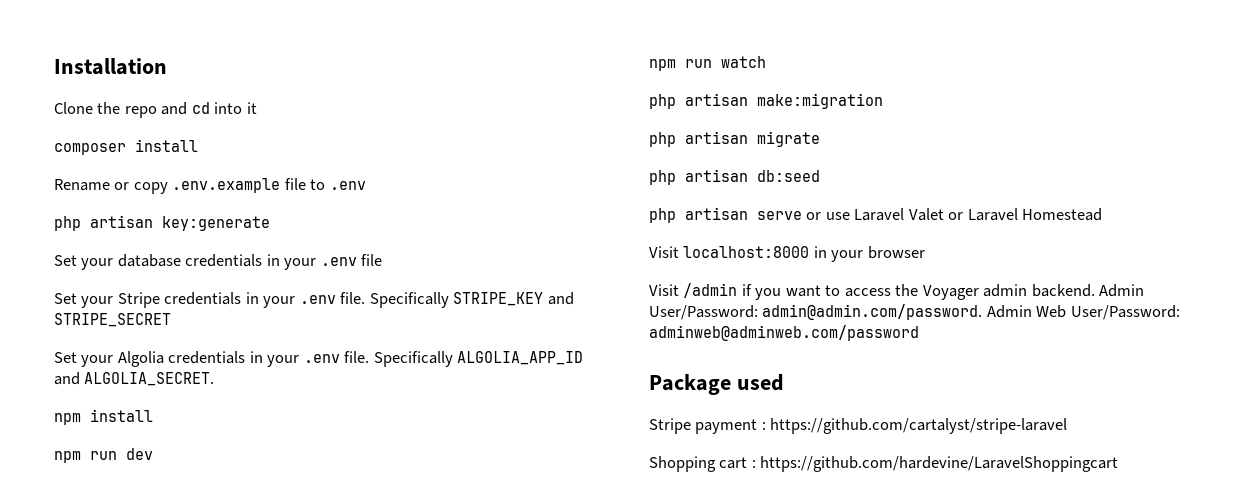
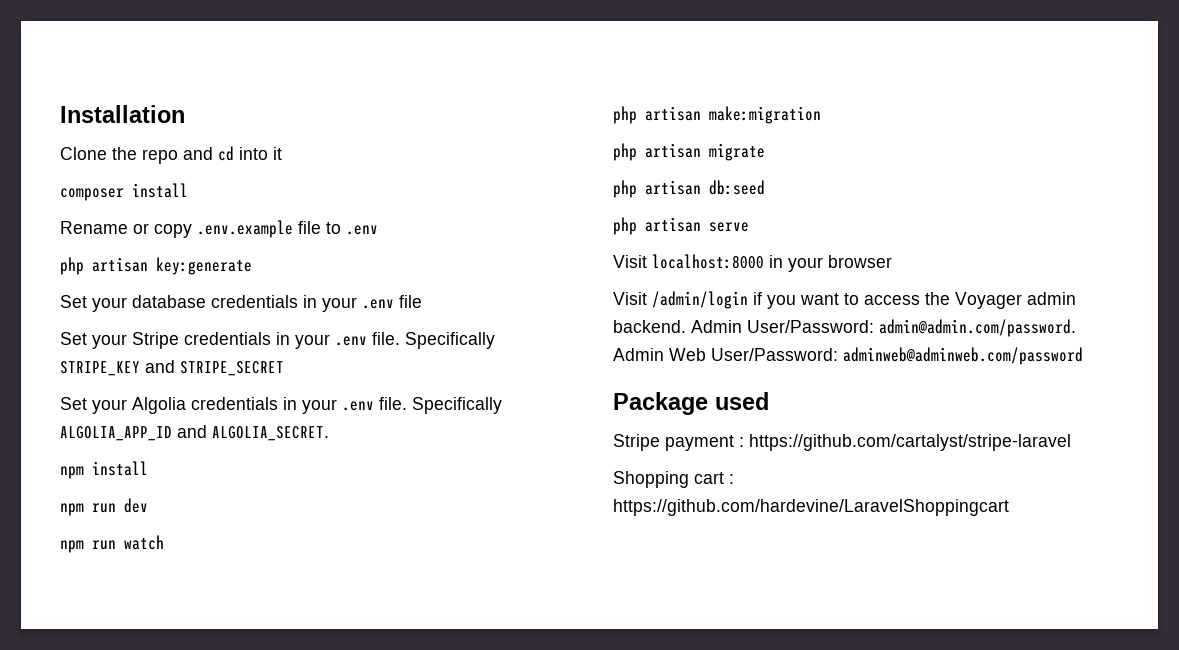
[806,208,1103,221] or use Laravel Valet or Laravel Homestead -> (749, 227) none
[683,283,738,298] /admin -> [652,291,748,309] /admin/login

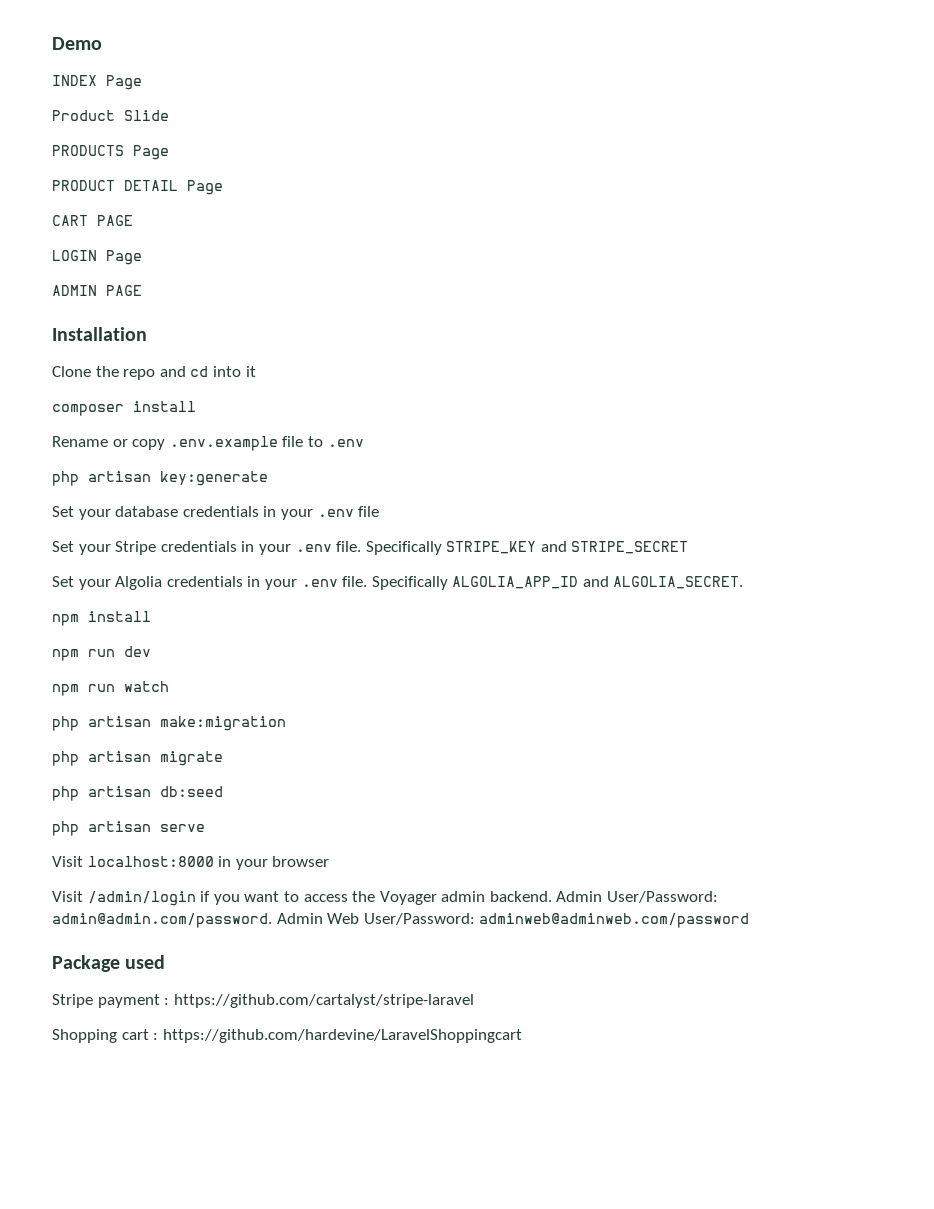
(60, 114) none -> [52,37,102,50] [52,75,142,90] [52,110,169,121] [52,145,169,160] [52,180,223,195] [52,215,133,226] [52,250,142,265] [52,285,142,296] Demo // INDEX Page // Product Slide // PRODUCTS Page // PRODUCT DETAIL Page // CART PAGE // LOGIN Page // ADMIN PAGE //

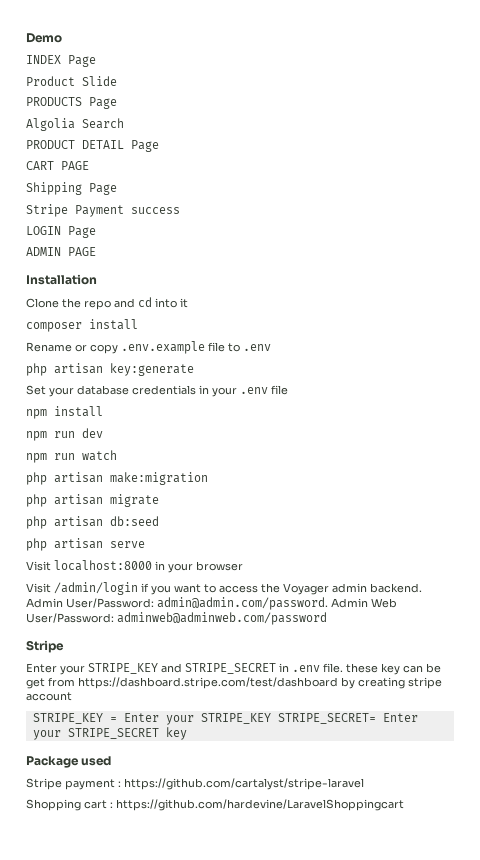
(169, 152) none -> [26,118,124,131] // Algolia Search
(133, 220) none -> [26,182,117,195] [26,204,180,217] // Shipping Page // Stripe Payment success
[52,541,689,555] [52,576,744,590] // Set your Stripe credentials in your .env file. Specifically STRIPE_KEY and STRIPE_SECRET // Set your Algolia credentials in your .env file. Specifically ALGOLIA_APP_ID and ALGOLIA_SECRET. -> (288, 390) none
(750, 920) none -> [26,640,64,653] [26,663,441,675] [26,677,442,689] [26,692,72,701] [32,713,418,725] [32,727,187,740] // Stripe // Enter your STRIPE_KEY and STRIPE_SECRET in .env file. these key can be get from https://dashboard.stripe.com/test/dashboard by creating stripe account // STRIPE_KEY = Enter your STRIPE_KEY STRIPE_SECRET= Enter your STRIPE_SECRET key

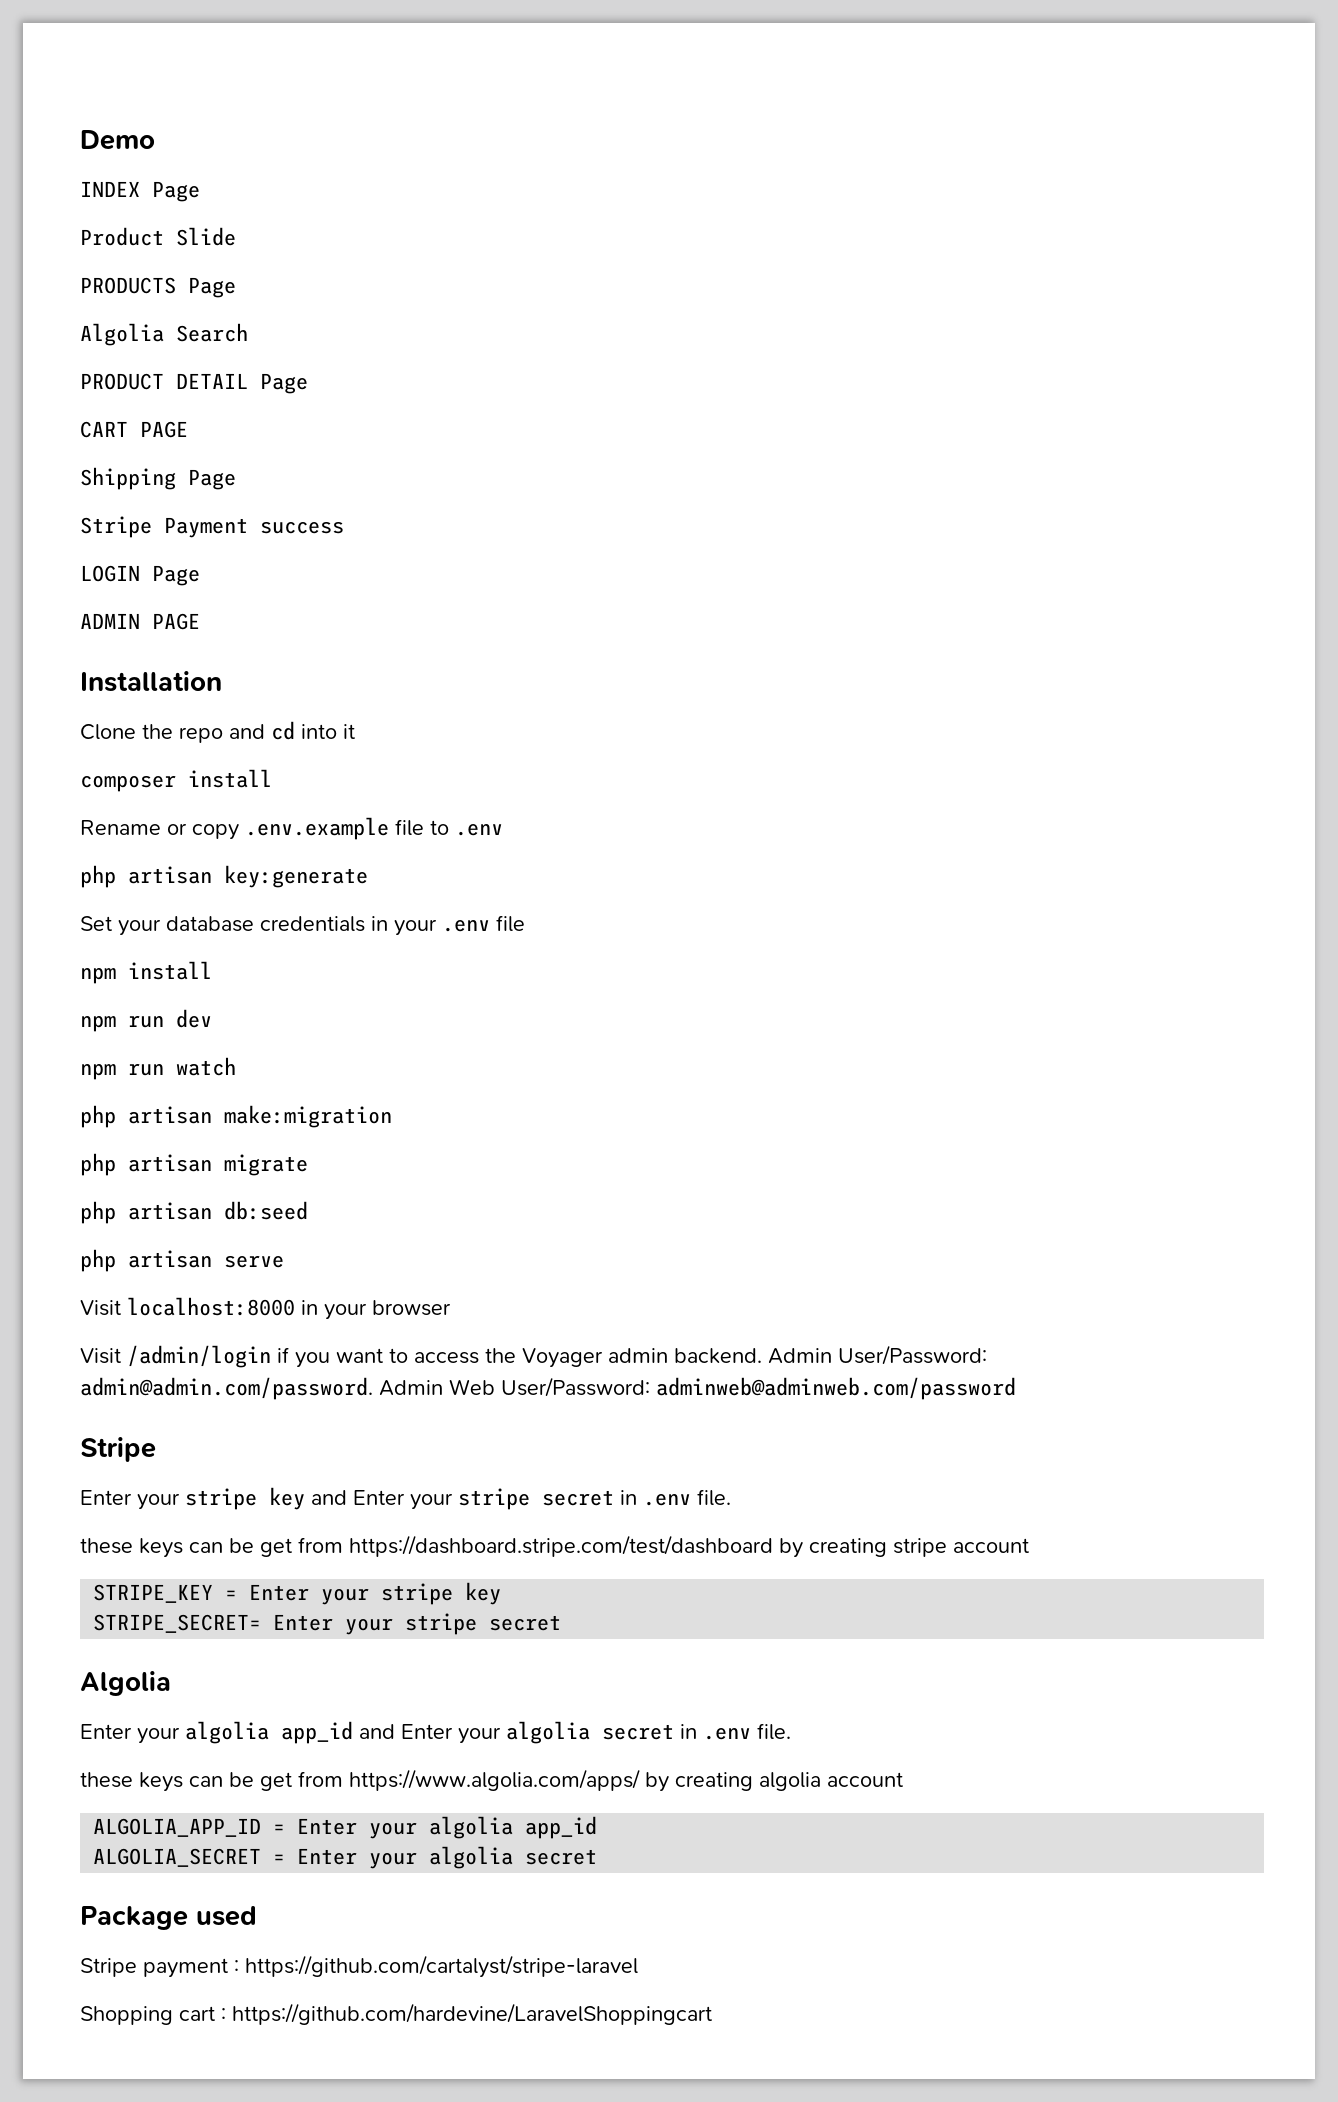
[88,663,400,675] STRIPE_KEY and STRIPE_SECRET in .env file. these key -> [185,1487,731,1510] [80,1538,183,1558] stripe key and Enter your stripe secret in .env file. // these keys
[200,713,271,724] STRIPE_KEY -> [381,1582,502,1605] stripe key //
[67,727,187,740] STRIPE_SECRET key -> [405,1613,562,1635] [80,1671,171,1696] [80,1721,791,1744] [80,1769,903,1792] [93,1816,598,1839] [93,1846,598,1869] stripe secret // Algolia // Enter your algolia app_id and Enter your algolia secret in .env file. // these keys can be get from https://www.algolia.com/apps/ by creating algolia account // ALGOLIA_APP_ID = Enter your algolia app_id // ALGOLIA_SECRET = Enter your algolia secret

